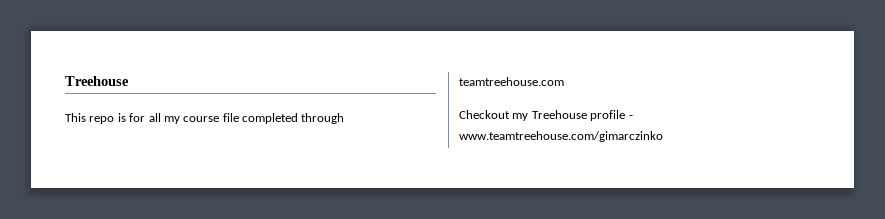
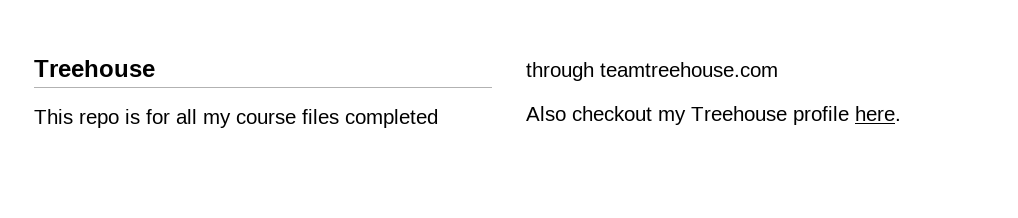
[222,113,239,122] file -> [302,109,339,124] files
[459,110,510,119] Checkout -> [526,106,652,121] Also checkout
[628,115,633,119] [459,131,663,142] - www.teamtreehouse.com/gimarczinko -> [855,106,901,121] here.

